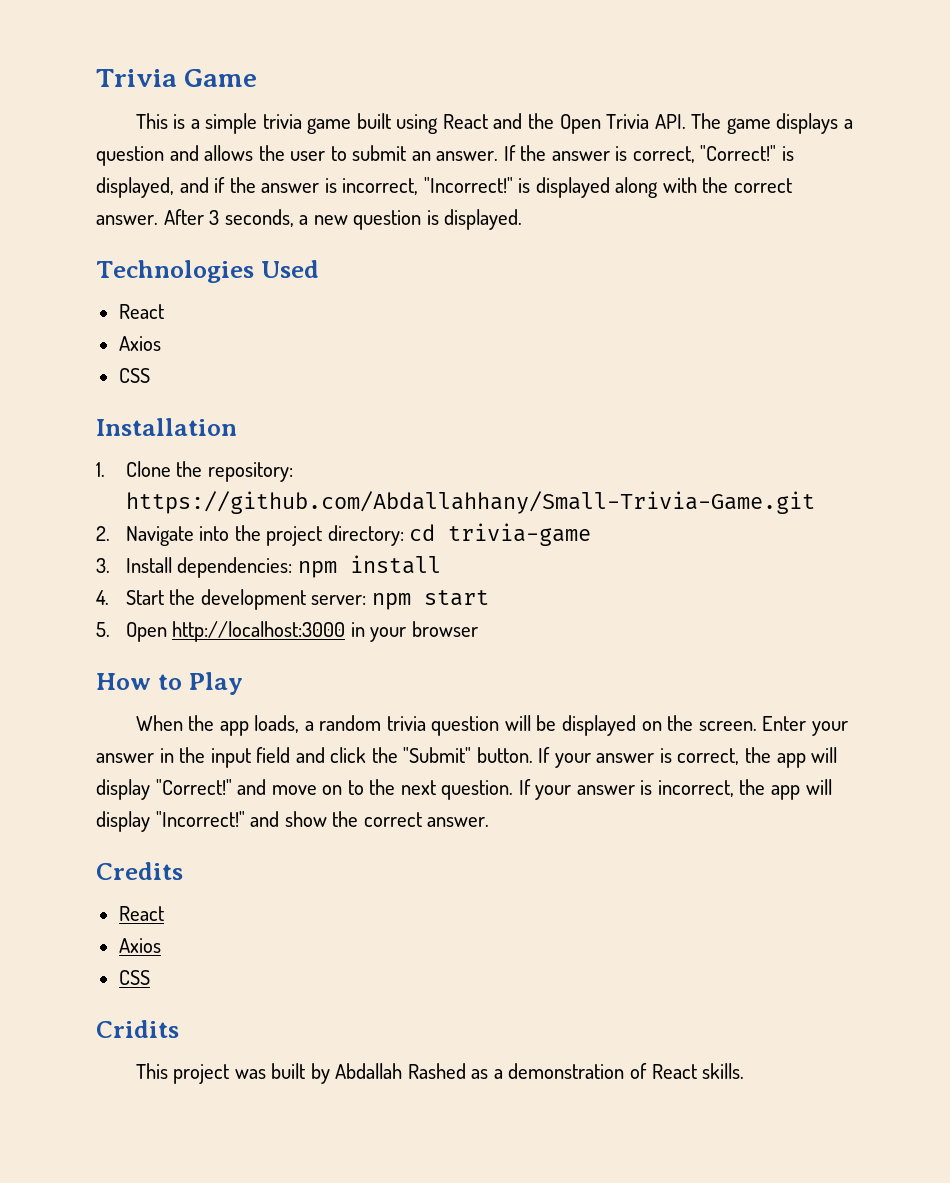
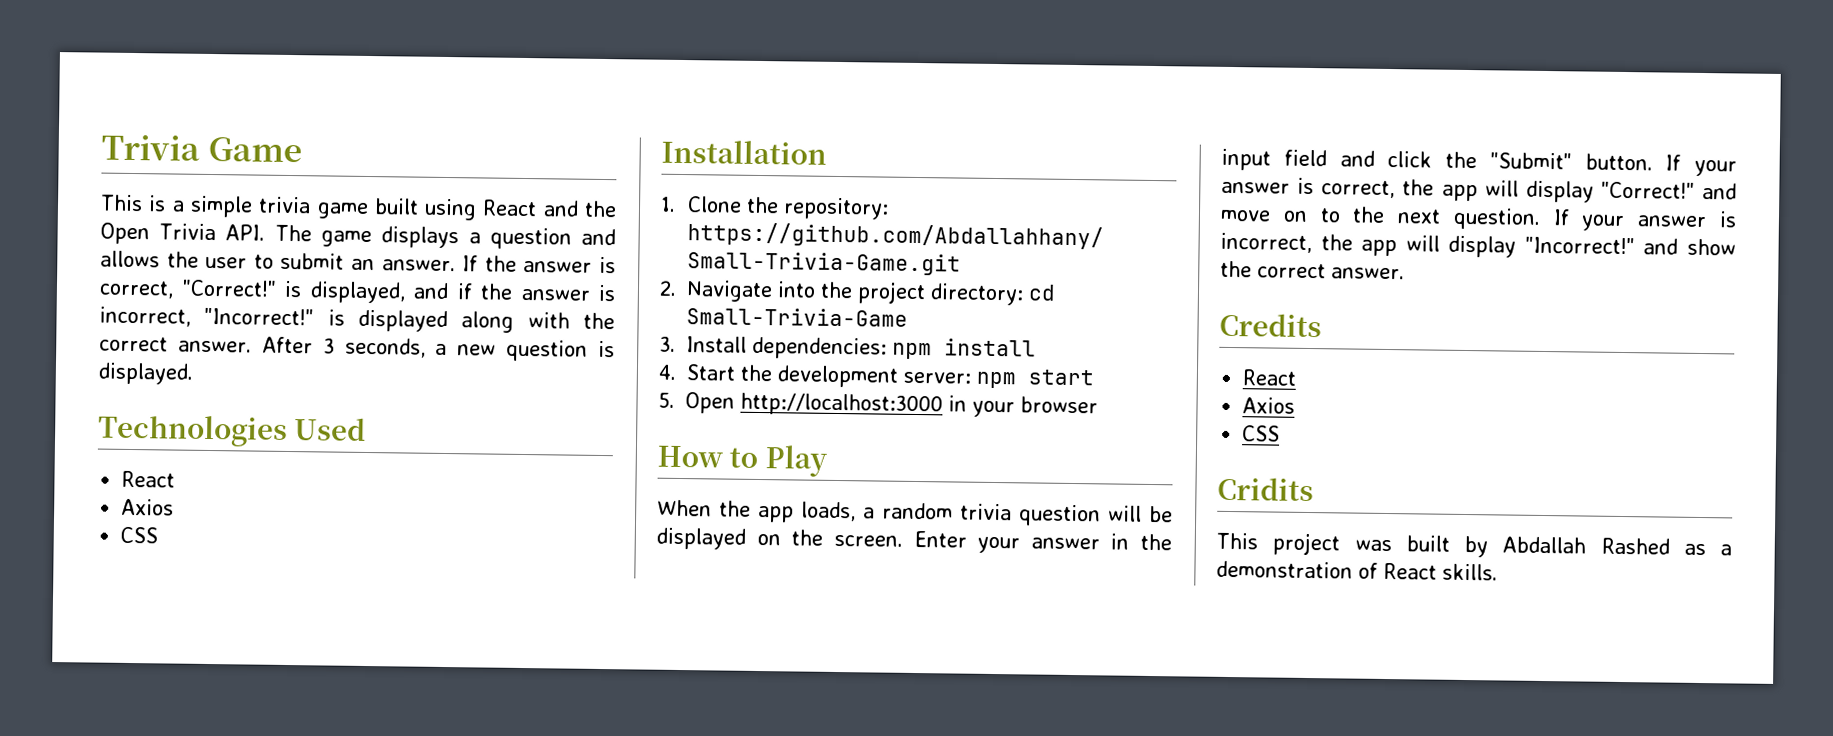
[448,523,592,546] trivia-game -> [686,307,908,327] Small-Trivia-Game

